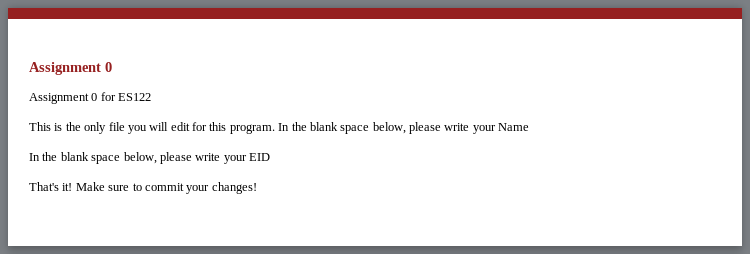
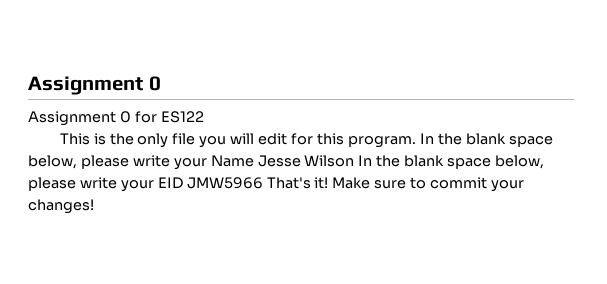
(530, 127) // -> [257,155,355,167] Jesse Wilson
(270, 157) // -> [186,177,263,189] JMW5966

